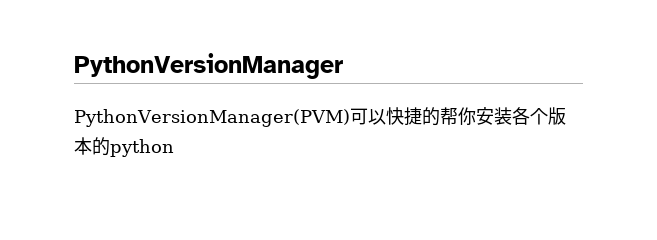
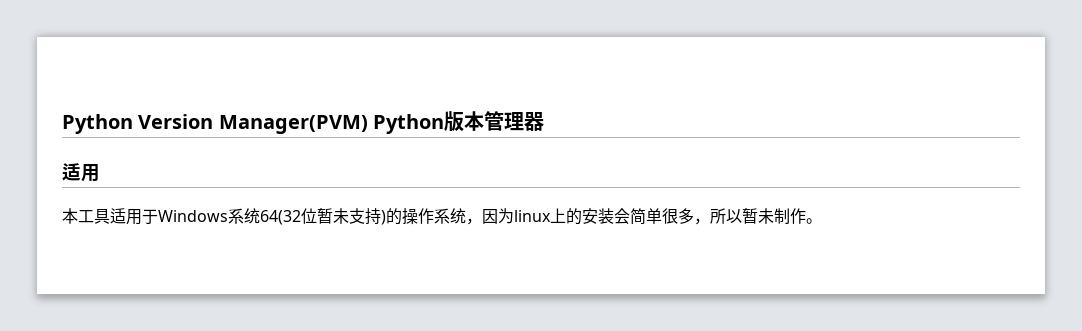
[74,53,343,79] [74,107,566,127] [74,137,174,157] PythonVersionManager // PythonVersionManager(PVM)可以快捷的帮你安装各个版本的python -> [62,111,545,134] [62,163,100,182] [62,208,822,225] Python Version Manager(PVM) Python版本管理器 // 适用 // 本工具适用于Windows系统64(32位暂未支持)的操作系统，因为linux上的安装会简单很多，所以暂未制作。

